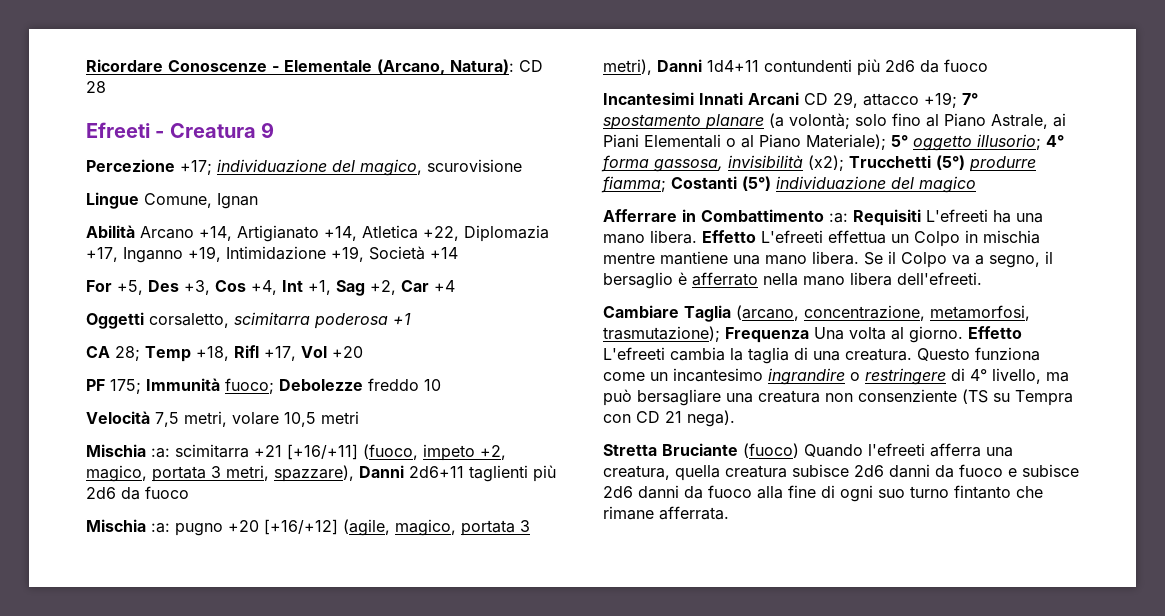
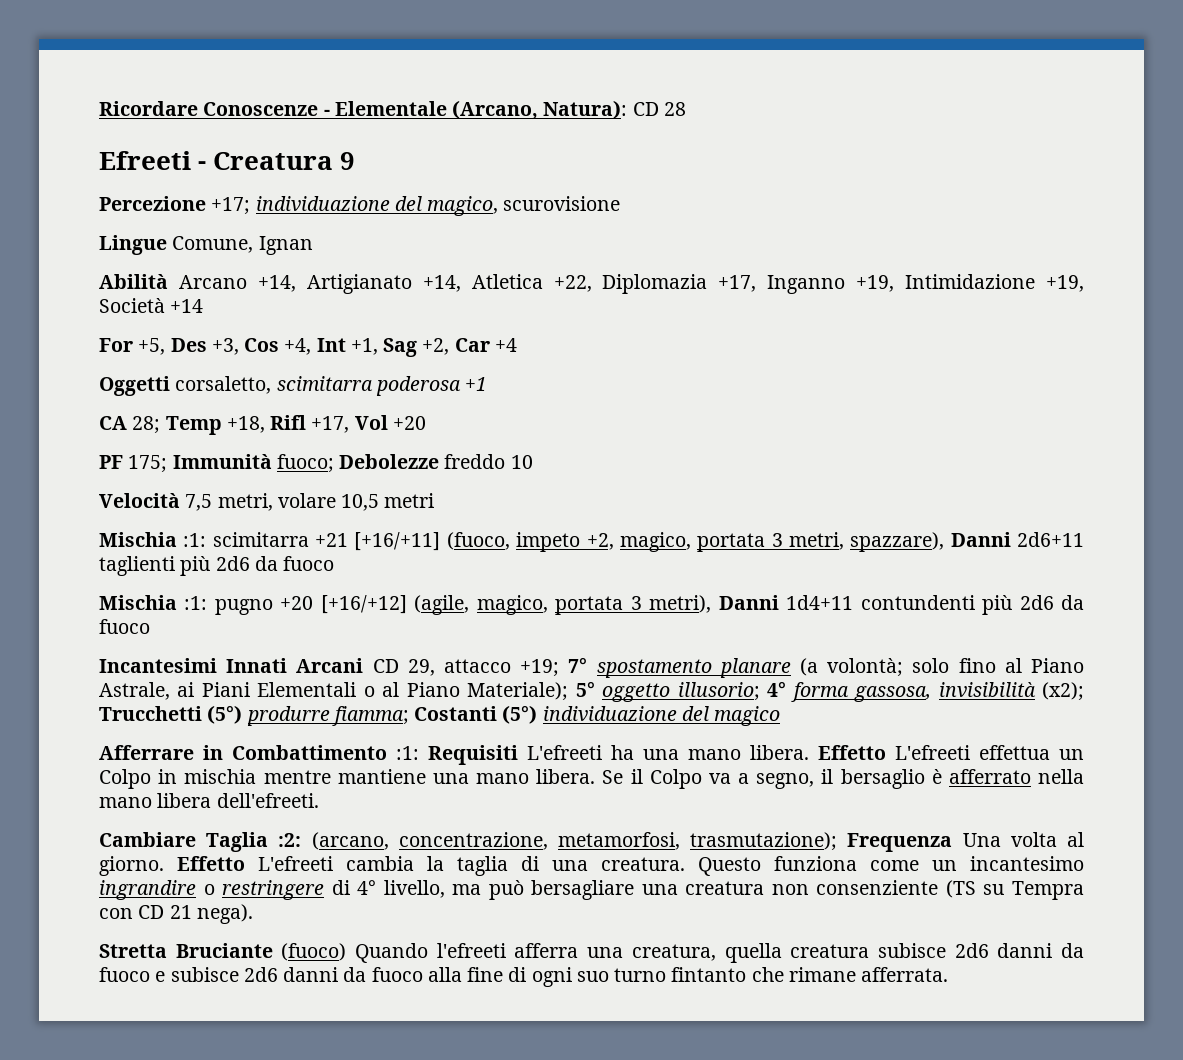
[151,448,170,458] :a: -> [183,533,207,547] :1:
[151,523,170,533] :a: -> [184,596,208,610] :1:
[829,213,848,223] :a: -> [396,746,419,760] :1:
(731, 313) none -> [278,833,302,847] :2:

